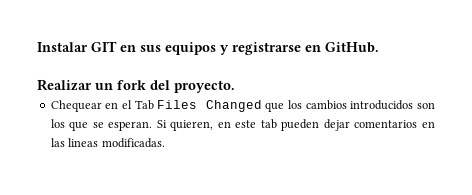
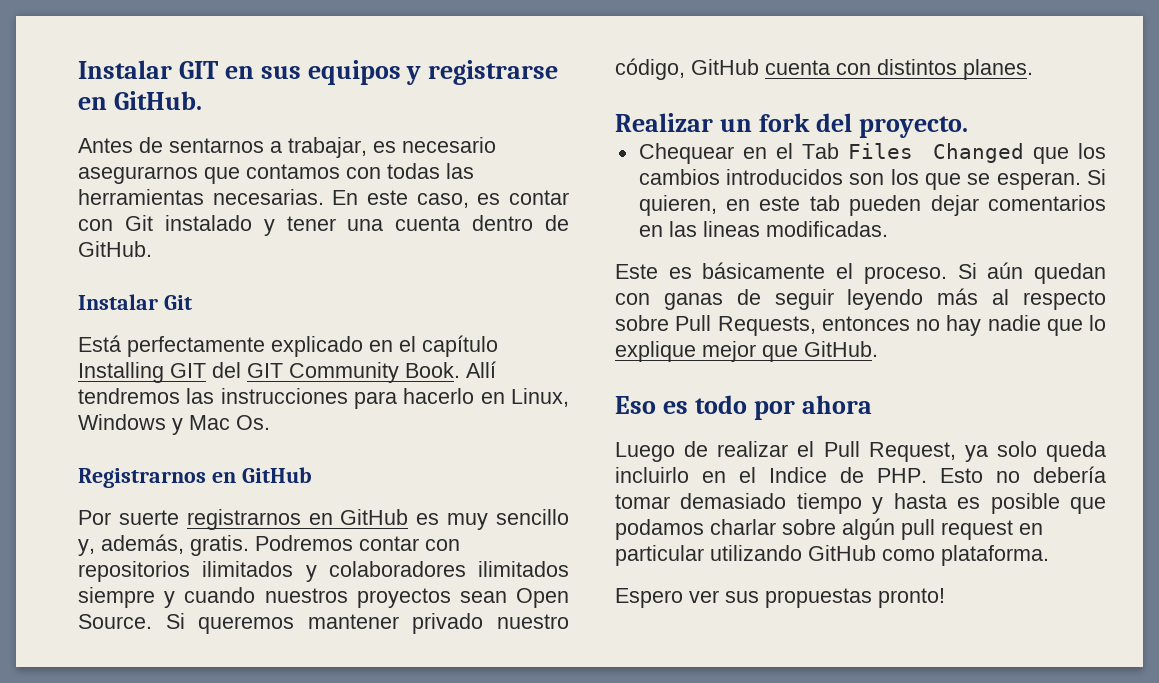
(379, 47) none -> [78,137,496,158] [78,163,474,184] [78,189,569,208] [78,215,569,236] [78,241,152,257] [78,294,192,310] [78,335,498,357] [78,361,496,383] [78,388,569,409] [78,414,270,435] [78,467,312,488] [78,509,569,530] [78,534,460,556] [78,561,569,582] [78,587,569,608] [78,613,569,634] [615,58,1033,80] // Antes de sentarnos a trabajar, es necesario asegurarnos que contamos con todas las herramientas necesarias. En este caso, es contar con Git instalado y tener una cuenta dentro de GitHub. // Instalar Git // Está perfectamente explicado en el capítulo Installing GIT del GIT Community Book. Allí tendremos las instrucciones para hacerlo en Linux, Windows y Mac Os. // Registrarnos en GitHub // Por suerte registrarnos en GitHub es muy sencillo y, además, gratis. Podremos contar con repositorios ilimitados y colaboradores ilimitados siempre y cuando nuestros proyectos sean Open Source. Si queremos mantener privado nuestro código, GitHub cuenta con distintos planes.
(165, 143) none -> [615,262,1106,284] [615,288,1106,310] [615,315,1106,336] [615,341,878,362] [615,395,872,420] [615,441,1106,462] [615,466,1106,483] [615,493,1106,514] [615,518,1043,540] [615,545,1049,566] [615,588,945,608] // Este es básicamente el proceso. Si aún quedan con ganas de seguir leyendo más al respecto sobre Pull Requests, entonces no hay nadie que lo explique mejor que GitHub. // Eso es todo por ahora // Luego de realizar el Pull Request, ya solo queda incluirlo en el Indice de PHP. Esto no debería tomar demasiado tiempo y hasta es posible que podamos charlar sobre algún pull request en particular utilizando GitHub como plataforma. // Espero ver sus propuestas pronto!

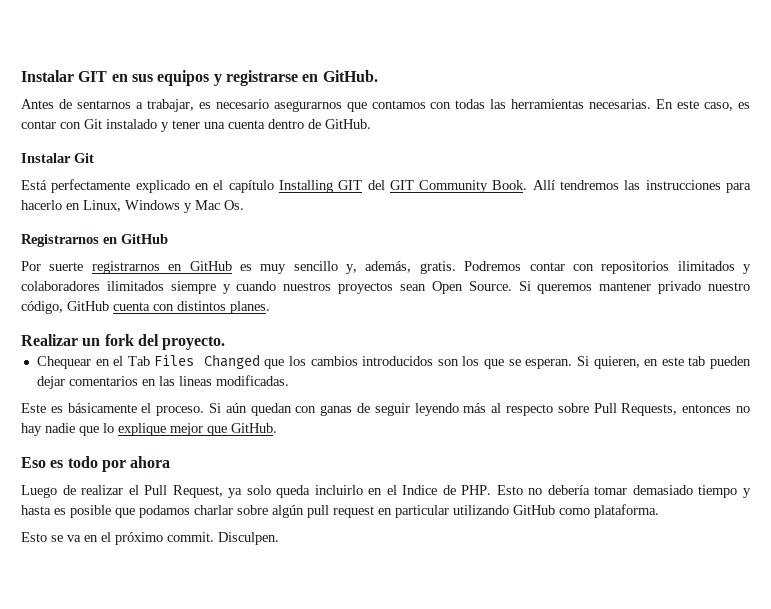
[615,588,945,608] Espero ver sus propuestas pronto! -> [21,532,279,545] Esto se va en el próximo commit. Disculpen.

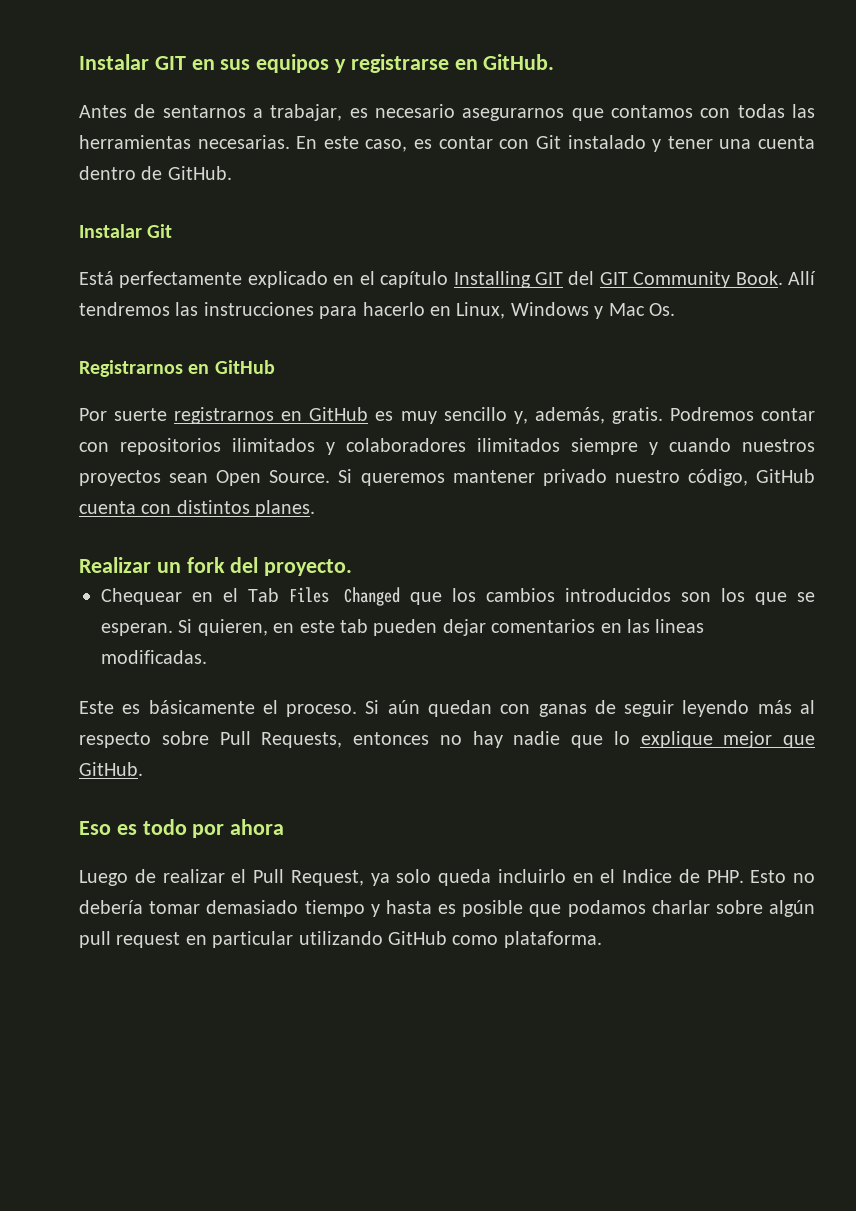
[21,532,279,545] // Esto se va en el próximo commit. Disculpen. -> (602, 939) none

